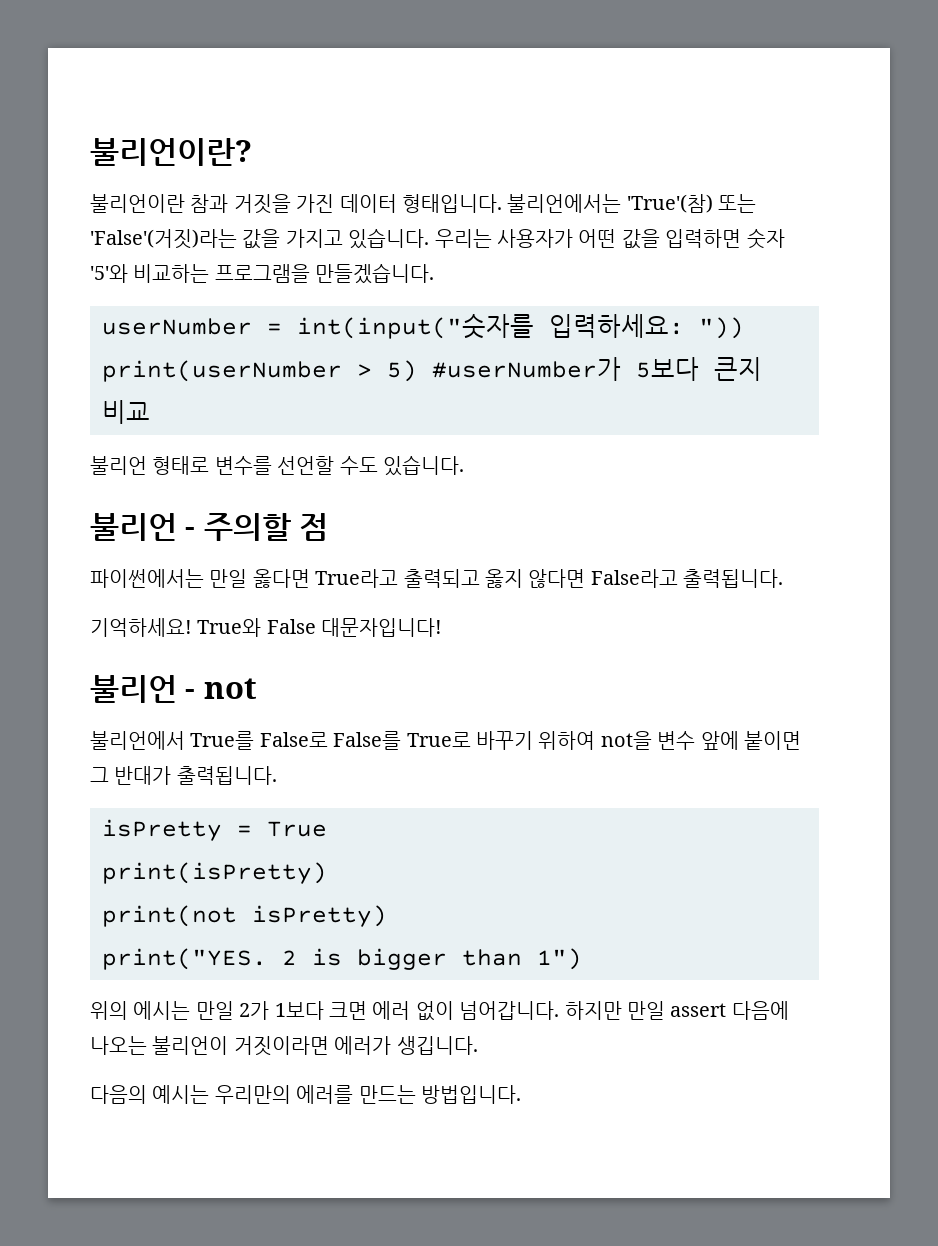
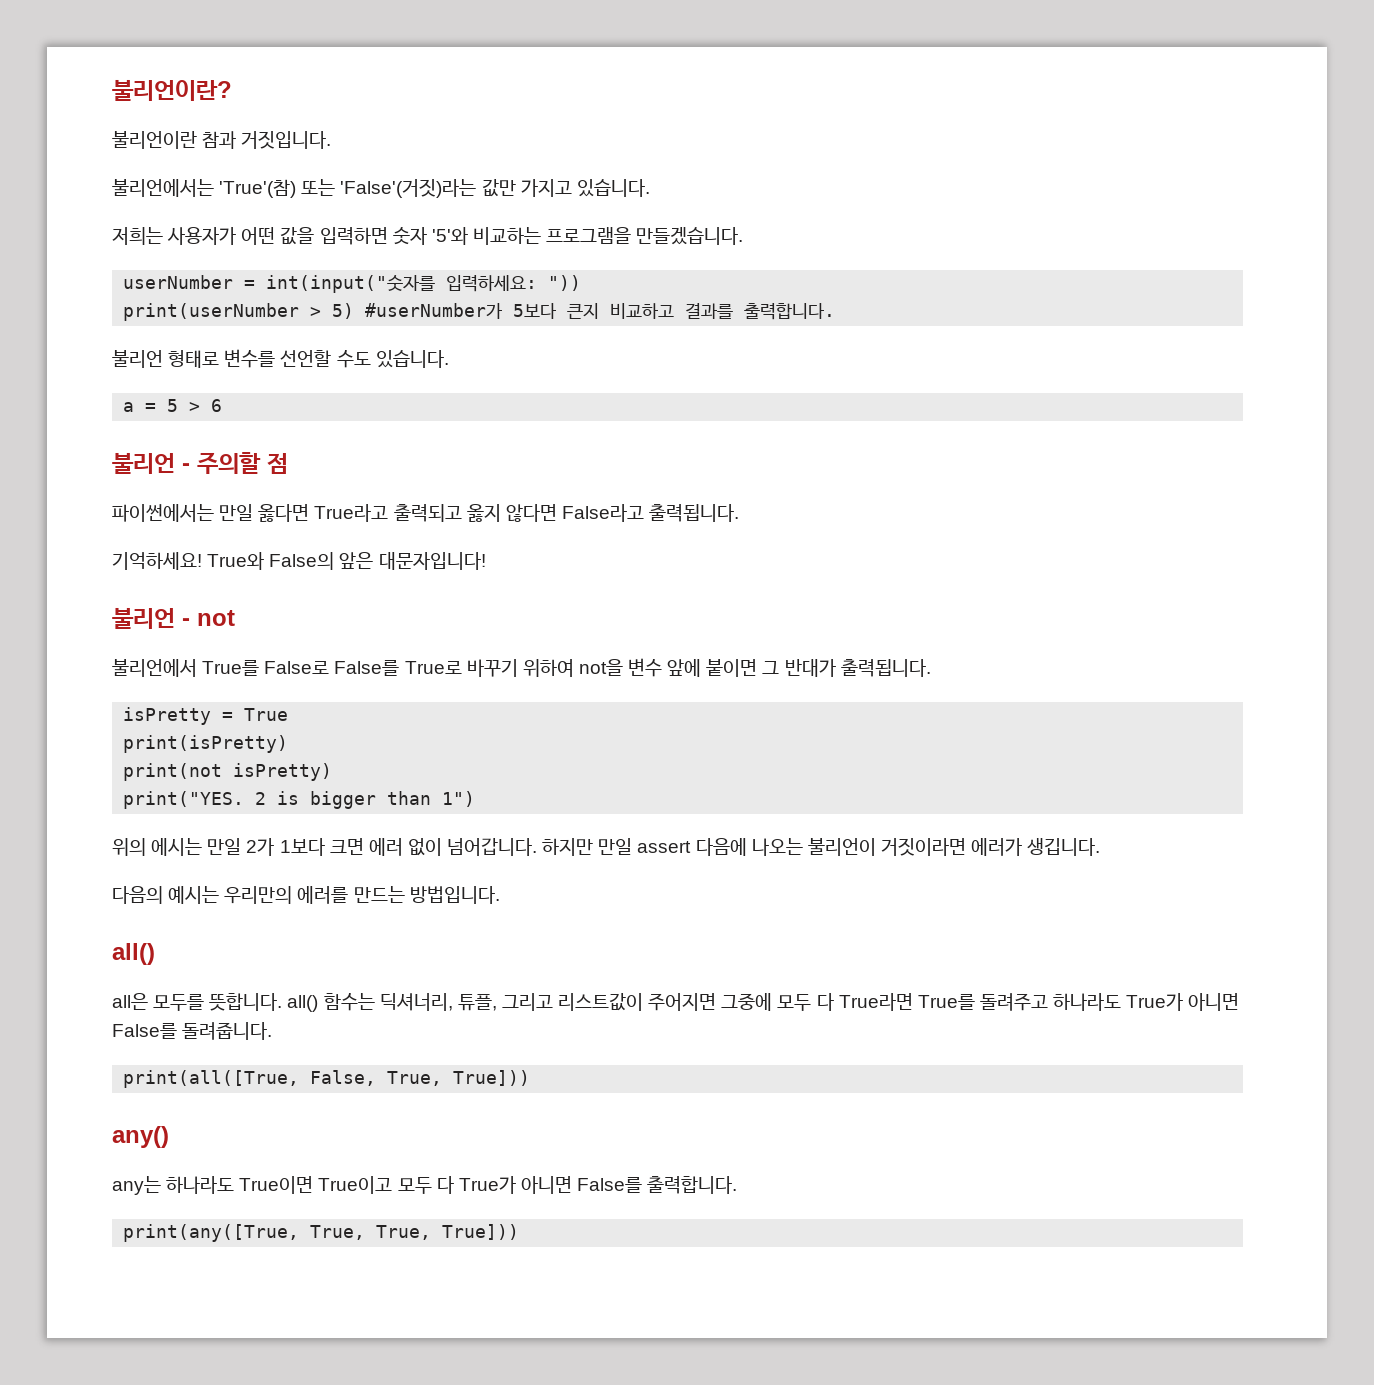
[233,194,502,214] 거짓을 가진 데이터 형태입니다. -> [241,131,332,149] 거짓입니다. //
[242,229,281,249] 값을 -> [481,179,516,197] 값만
[434,229,492,248] 우리는 -> [112,227,163,245] // 저희는
[102,400,150,424] 비교 -> [610,303,836,320] 비교하고 결과를 출력합니다.
(464, 465) none -> [123,399,223,412] // a = 5 > 6
[266,619,316,634] False -> [269,552,374,570] False의 앞은
(521, 1094) none -> [112,943,155,965] [112,993,1240,1012] [112,1022,273,1040] [123,1070,531,1088] [112,1126,169,1148] [112,1176,738,1195] [123,1224,520,1242] // all() // all은 모두를 뜻합니다. all() 함수는 딕셔너리, 튜플, 그리고 리스트값이 주어지면 그중에 모두 다 True라면 True를 돌려주고 하나라도 True가 아니면 False를 돌려줍니다. // print(all([True, False, True, True])) // any() // any는 하나라도 True이면 True이고 모두 다 True가 아니면 False를 출력합니다. // print(any([True, True, True, True]))

